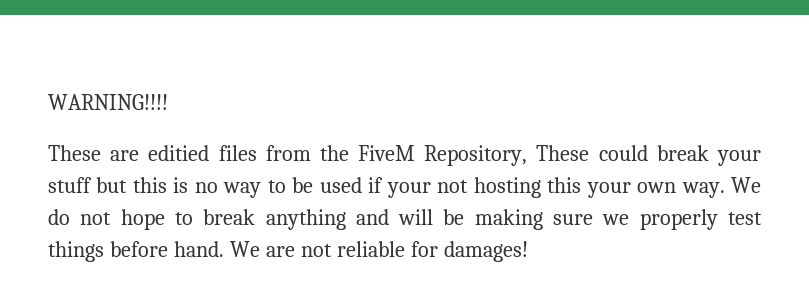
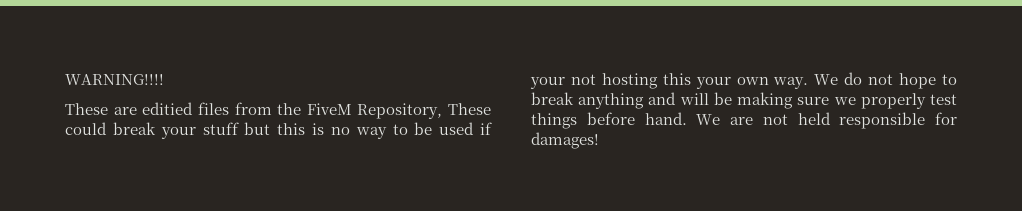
[336,241,405,257] reliable -> [797,112,926,129] held responsible

